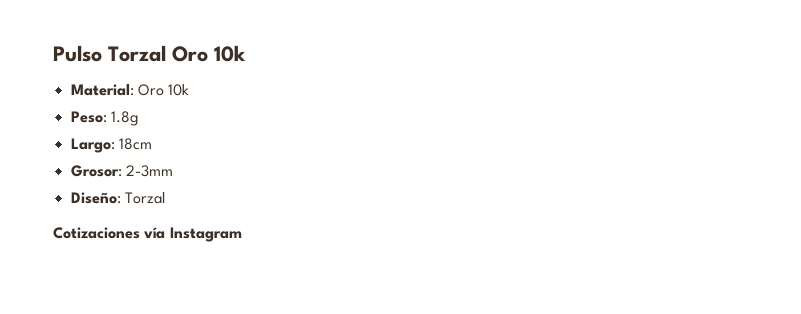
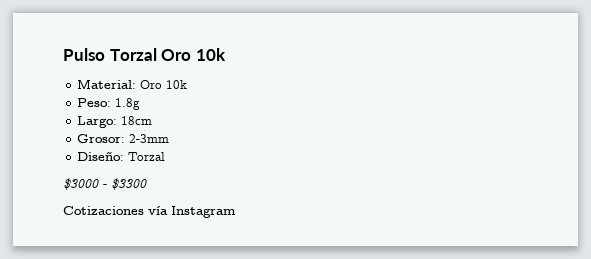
(165, 198) none -> [63,178,147,190] // $3000 - $3300

